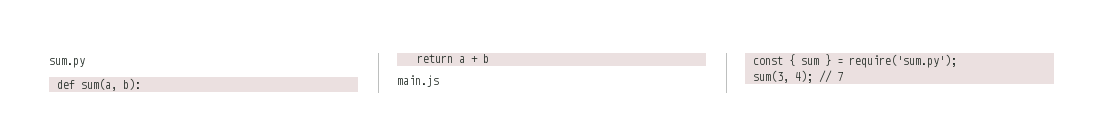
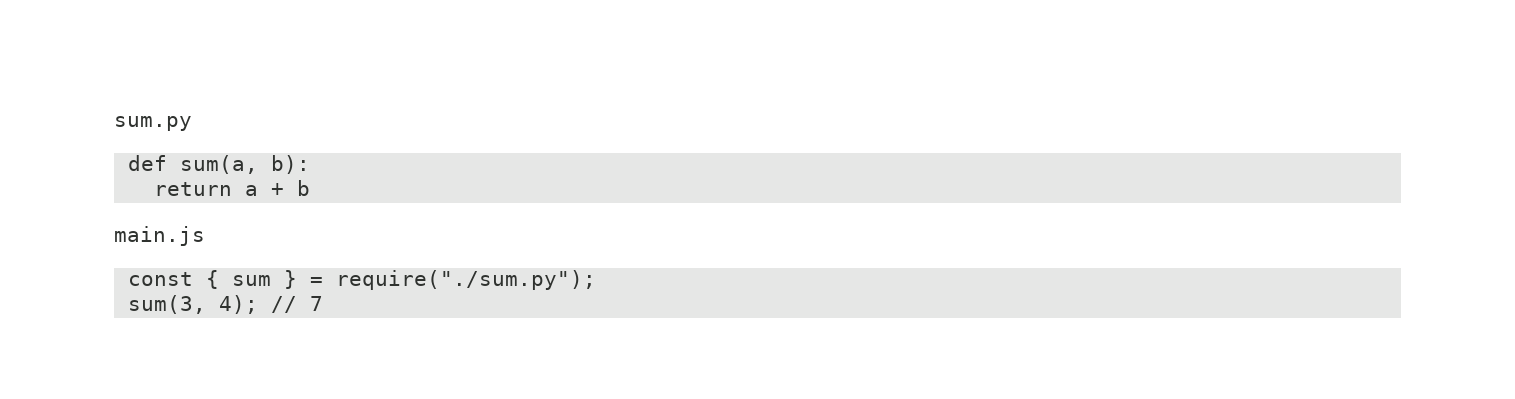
[848,54,957,68] require('sum.py'); -> [335,270,596,290] require("./sum.py");

